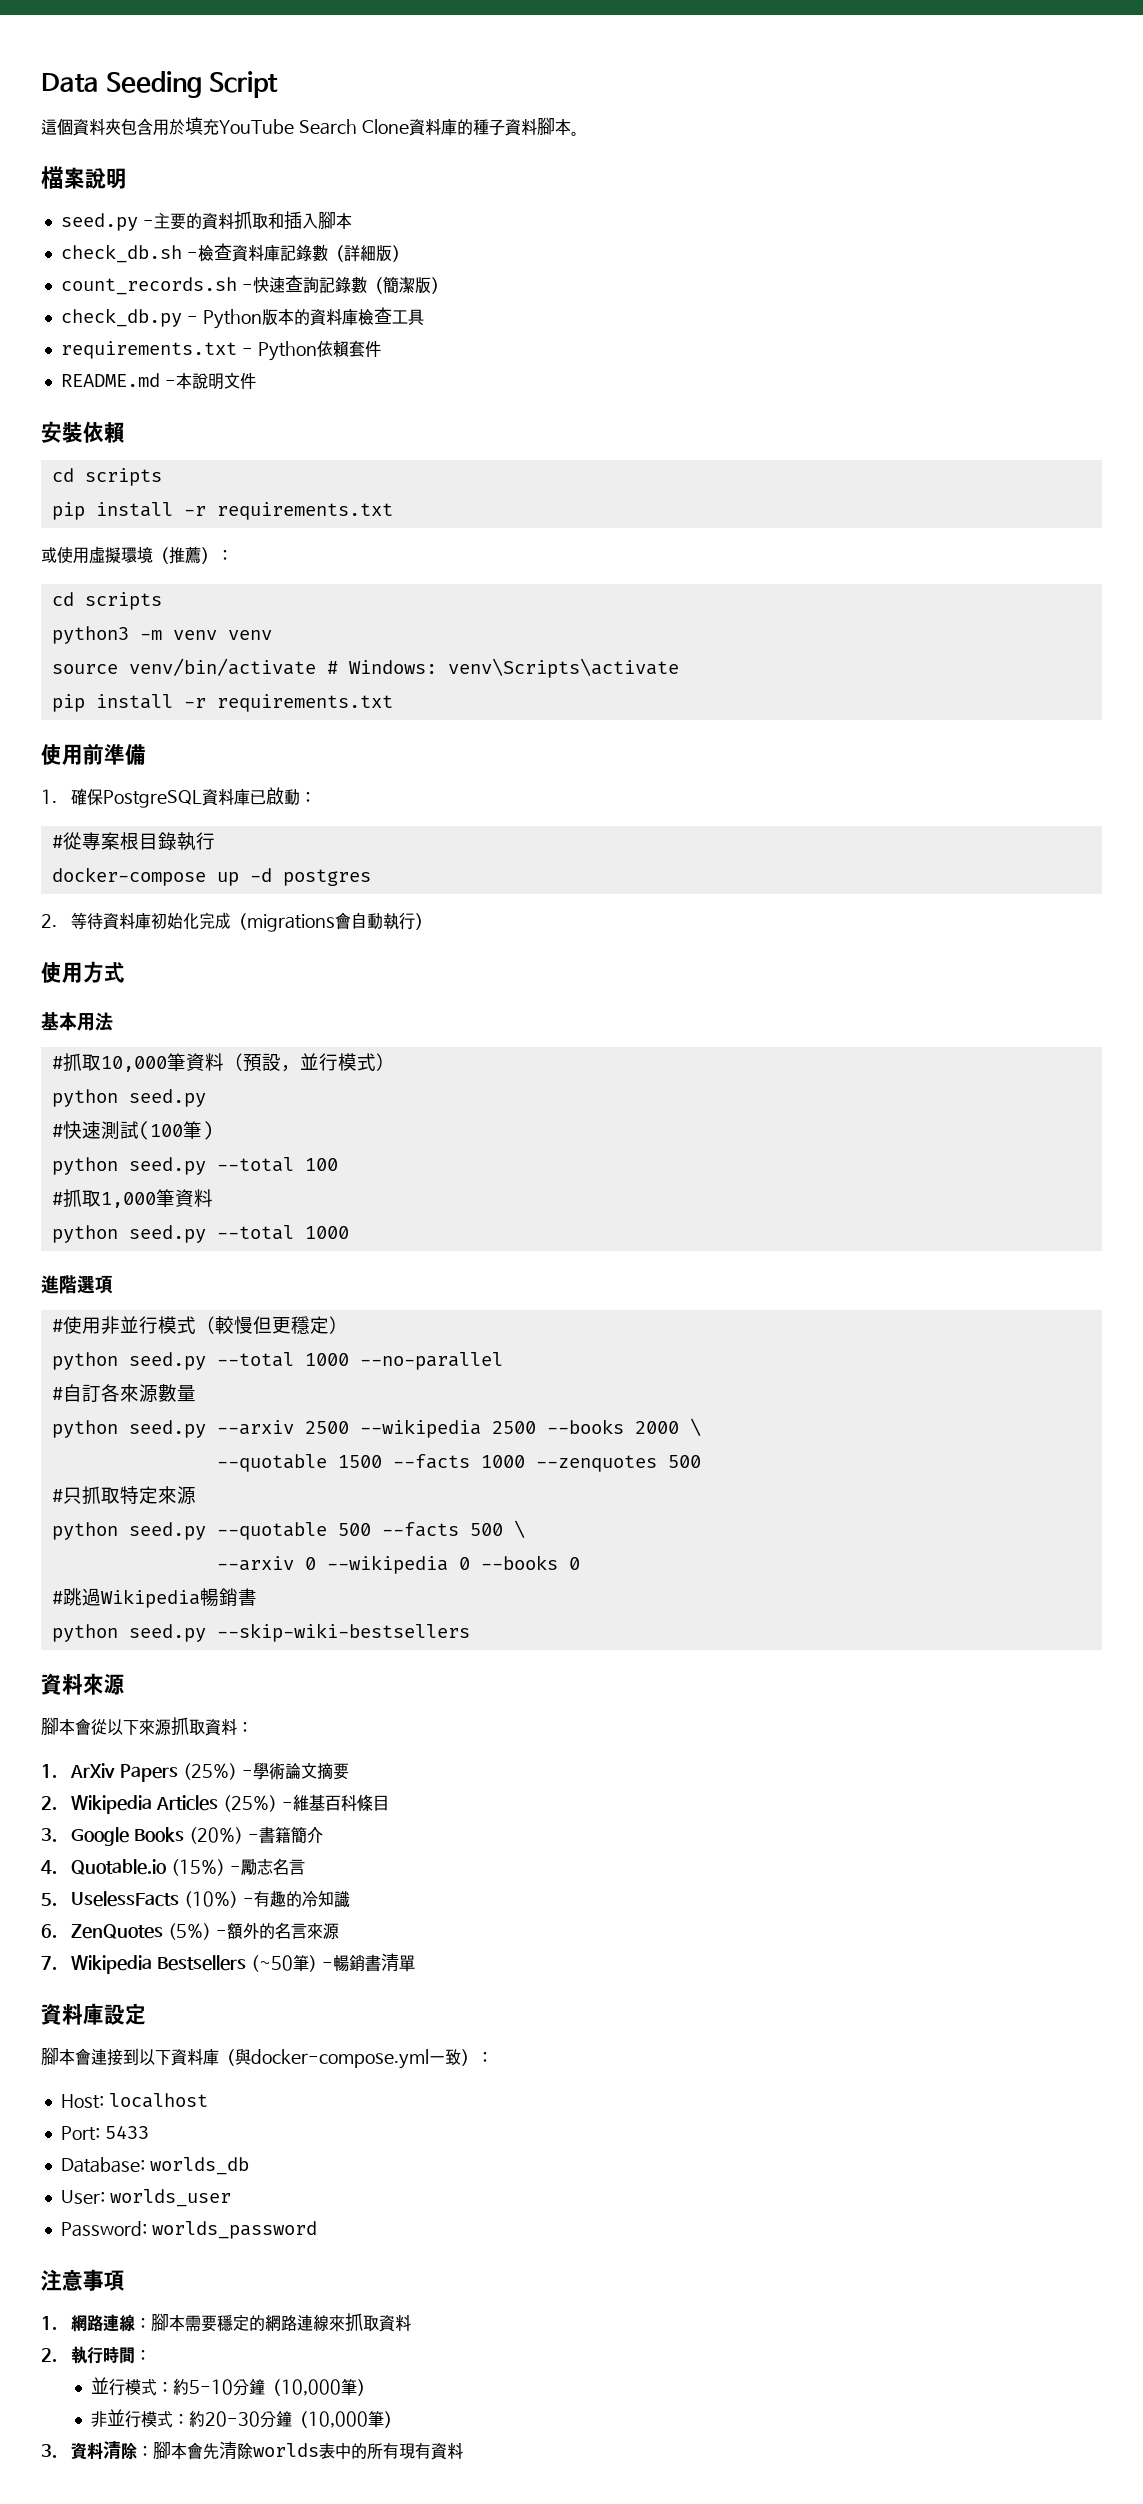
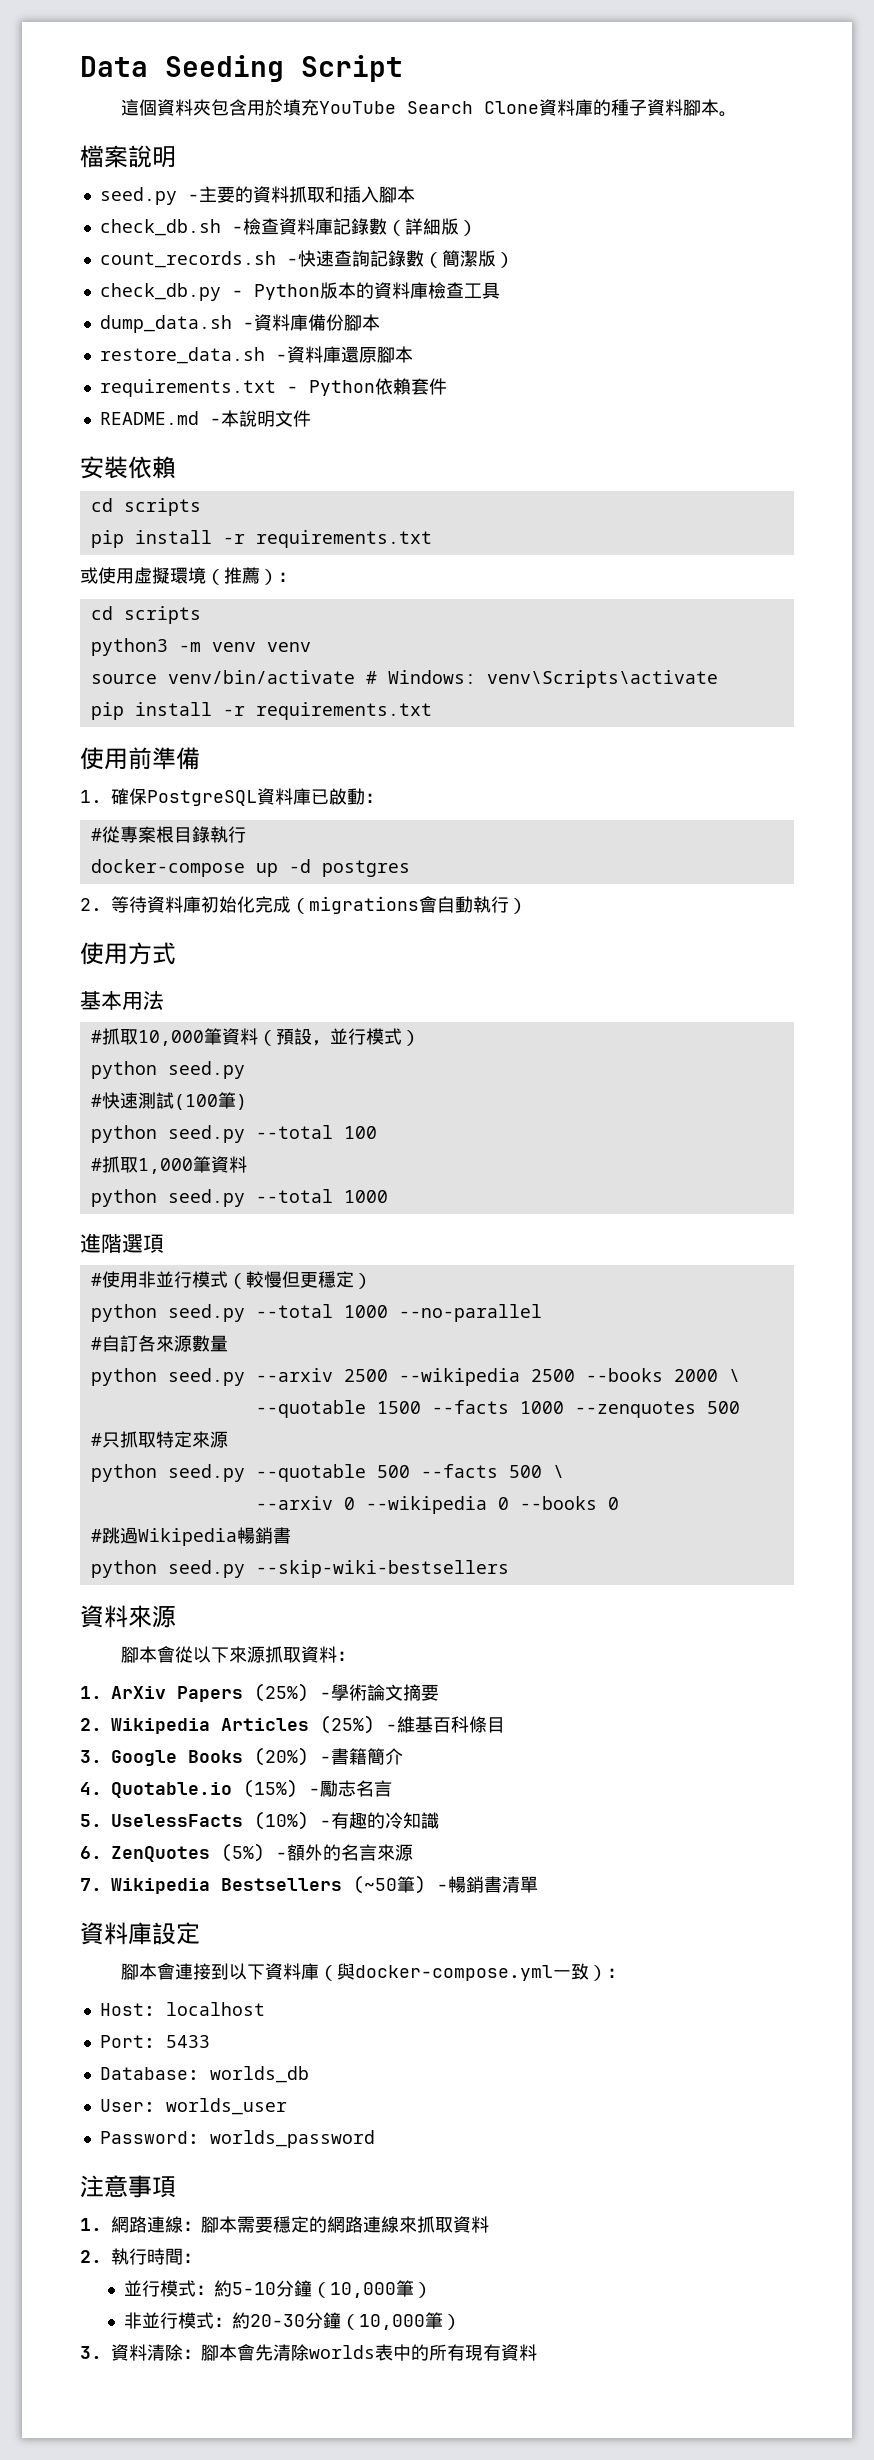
(424, 317) none -> [99,314,380,333] [99,346,413,364] // dump_data.sh -資料庫備份腳本 // restore_data.sh -資料庫還原腳本

